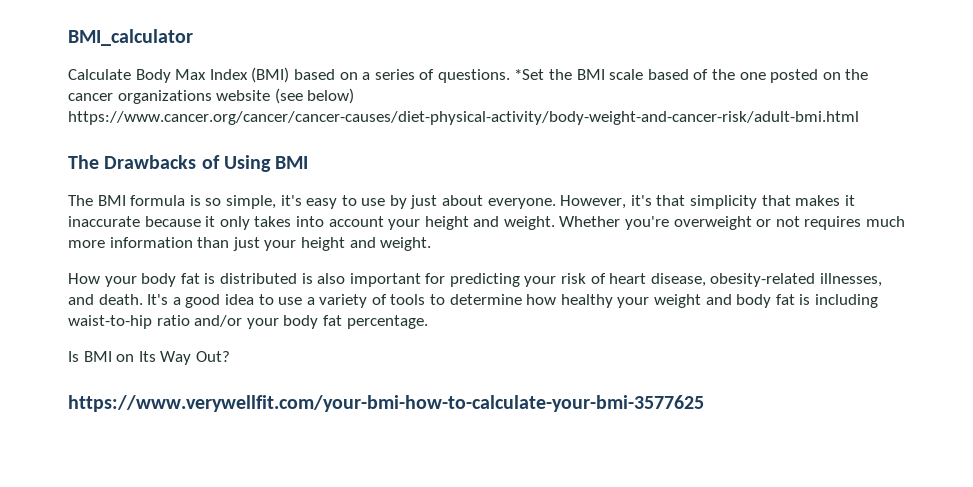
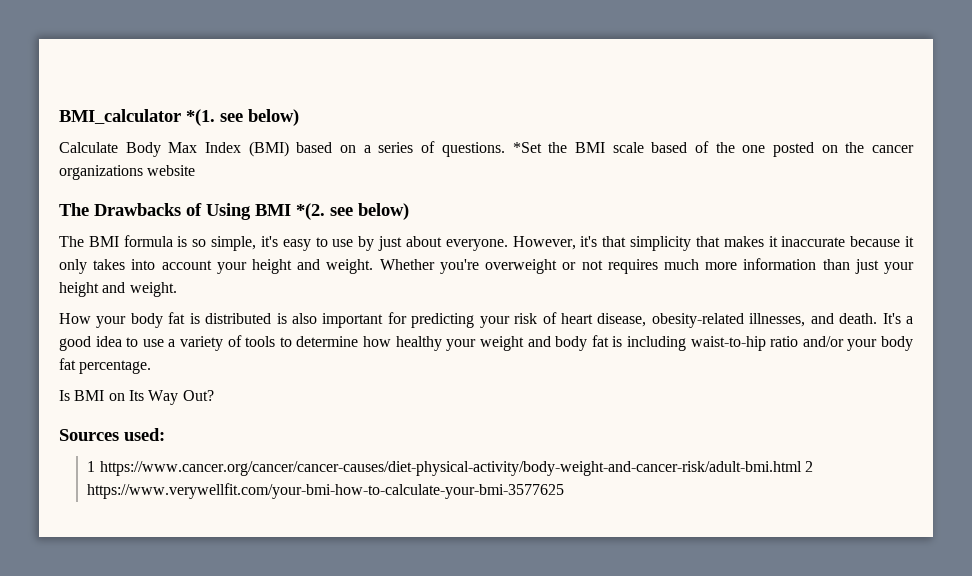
(193, 37) none -> [186,109,299,126] *(1. see below)
[274,88,355,104] [68,111,859,125] (see below) https://www.cancer.org/cancer/cancer-causes/diet-physical-activity/body-weight-and-cancer-risk/adult-bmi.html -> (196, 170) none
(309, 162) none -> [296,203,409,220] *(2. see below)
(230, 356) none -> [59,428,165,441] [87,461,813,476] Sources used: // 1 https://www.cancer.org/cancer/cancer-causes/diet-physical-activity/body-weight-and-cancer-risk/adult-bmi.html 2

